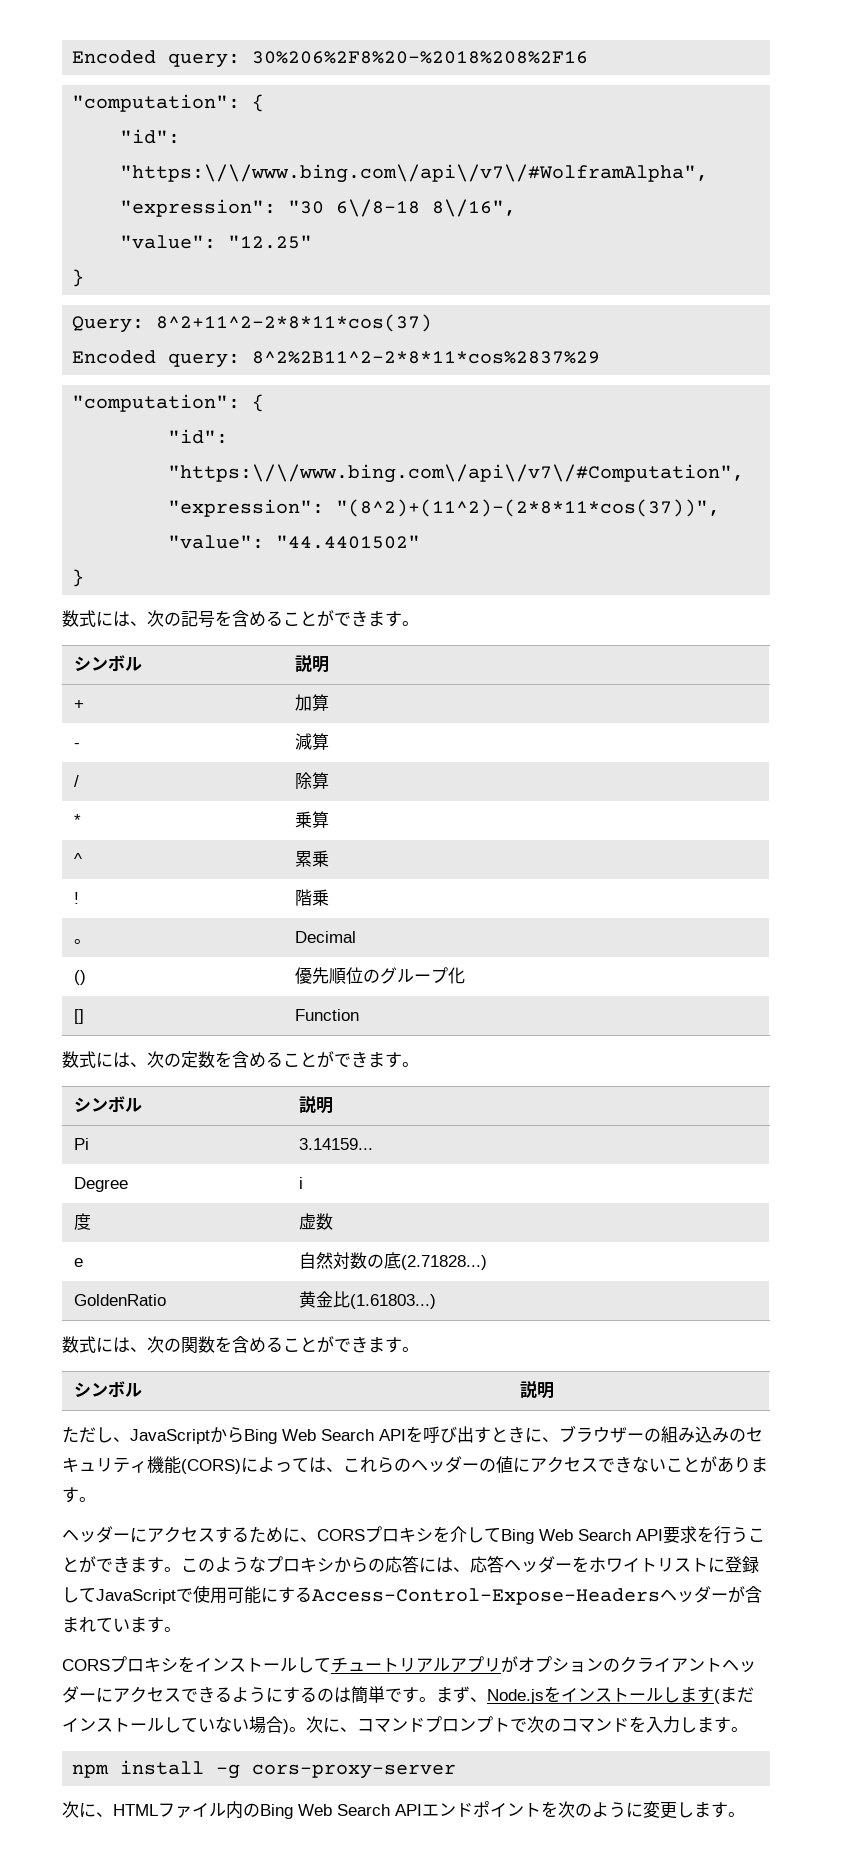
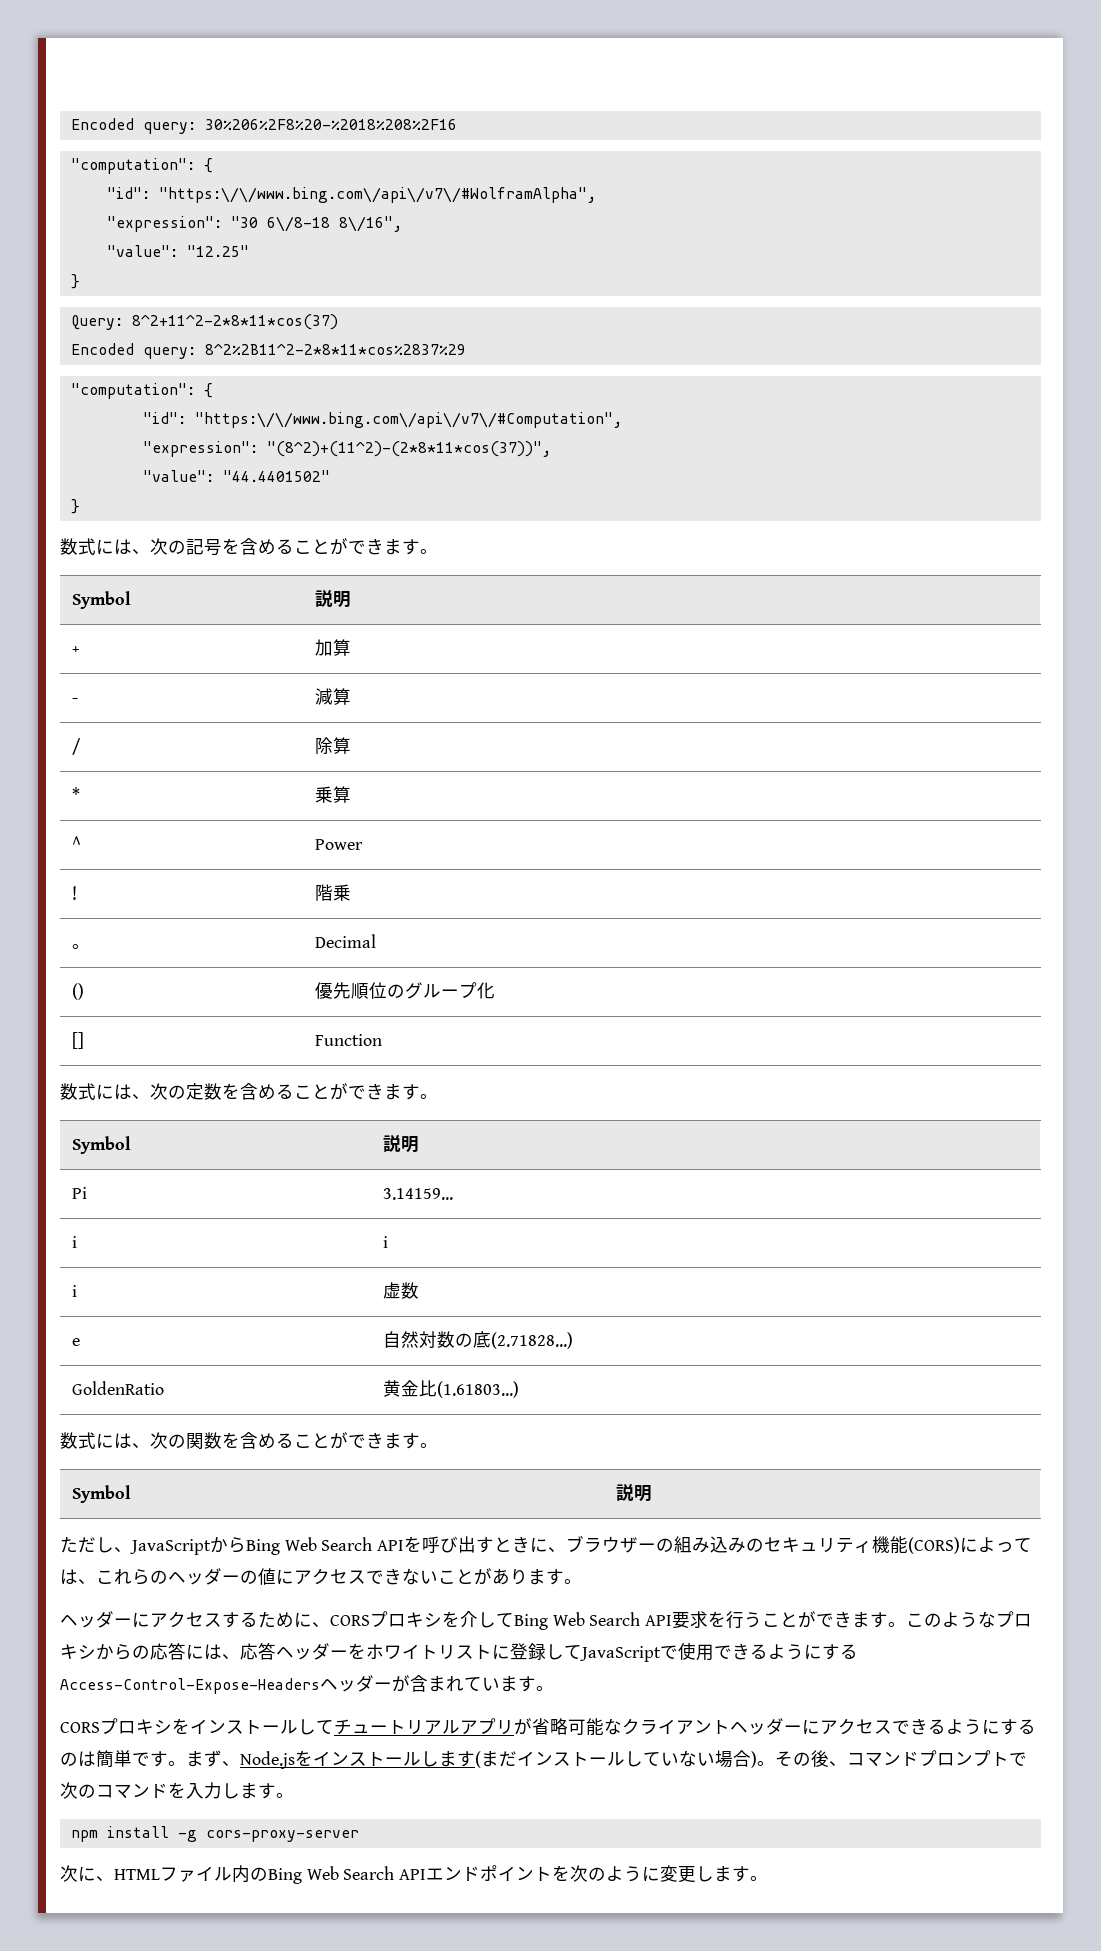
[73,655,142,672] シンボル -> [72,591,132,609] Symbol
[294,850,329,867] 累乗 -> [315,839,364,850] Power
[73,1096,142,1113] シンボル -> [72,1136,132,1154] Symbol
[73,1177,128,1192] Degree -> [72,1236,78,1248] i
[73,1213,91,1230] 度 -> [72,1285,78,1297] i
[73,1381,142,1398] シンボル -> [72,1485,132,1503] Symbol
[227,1586,261,1604] 可能 -> [714,1643,804,1660] できるよう
[518,1656,620,1673] オプションの -> [532,1718,622,1736] 省略可能な
[306,1716,340,1733] 次に -> [775,1750,829,1767] その後

